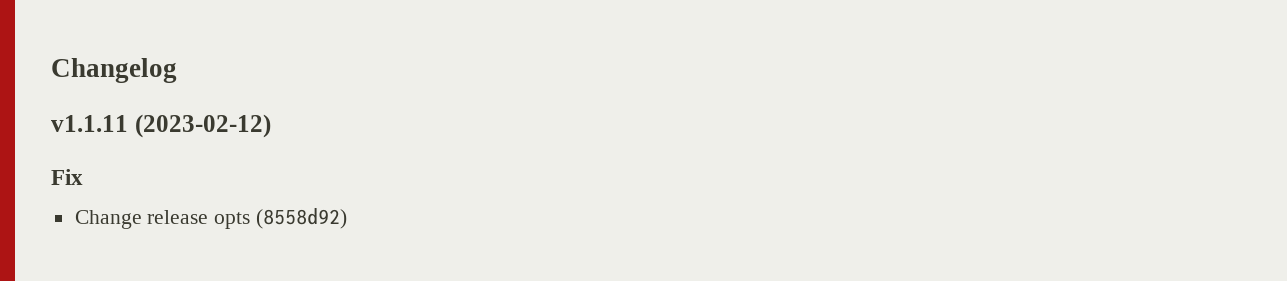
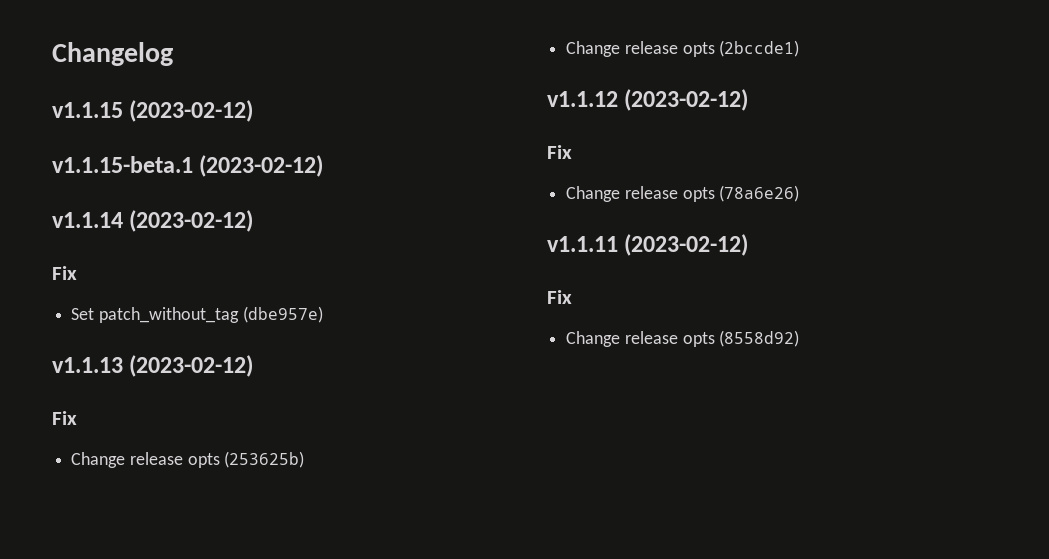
(177, 70) none -> [52,100,254,122] [52,155,324,177] [52,210,254,232] [52,266,77,280] [71,306,323,323] [52,355,254,377] [52,411,77,425] [71,451,305,468] [566,40,800,57] [547,89,749,111] [547,145,572,159] [566,185,800,202] // v1.1.15 (2023-02-12) // v1.1.15-beta.1 (2023-02-12) // v1.1.14 (2023-02-12) // Fix // Set patch_without_tag (dbe957e) // v1.1.13 (2023-02-12) // Fix // Change release opts (253625b) // Change release opts (2bccde1) // v1.1.12 (2023-02-12) // Fix // Change release opts (78a6e26)

